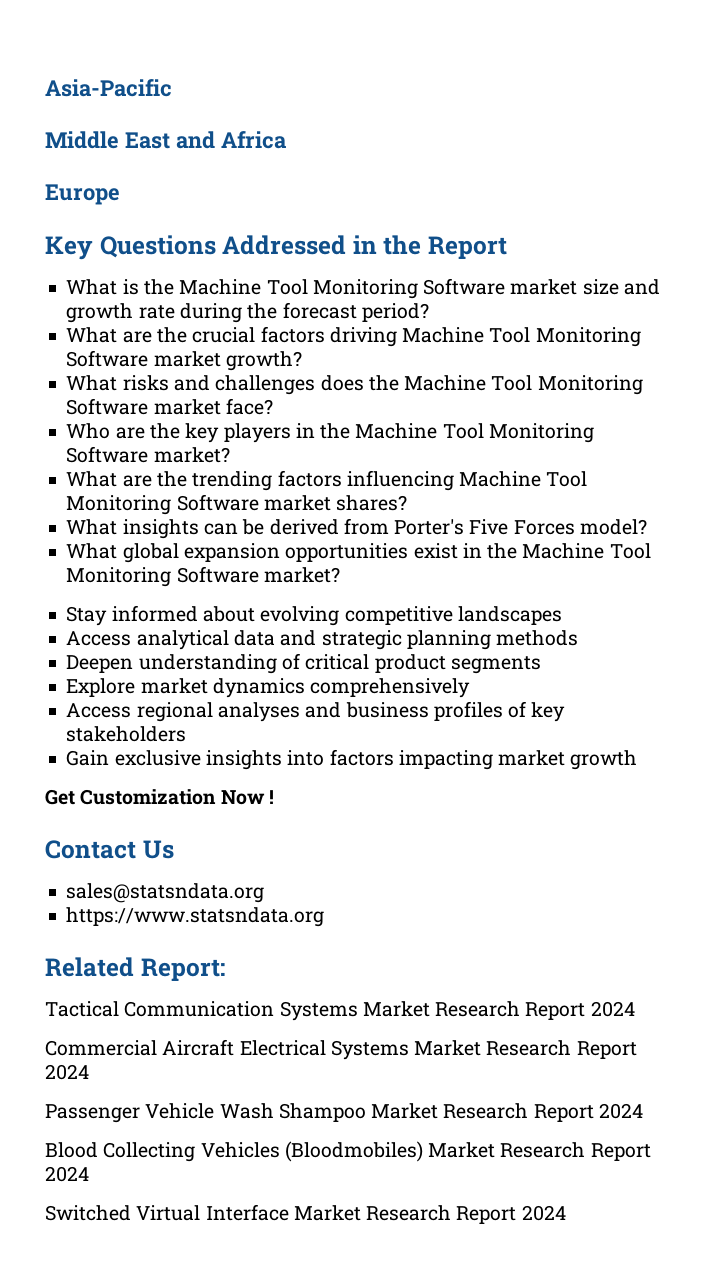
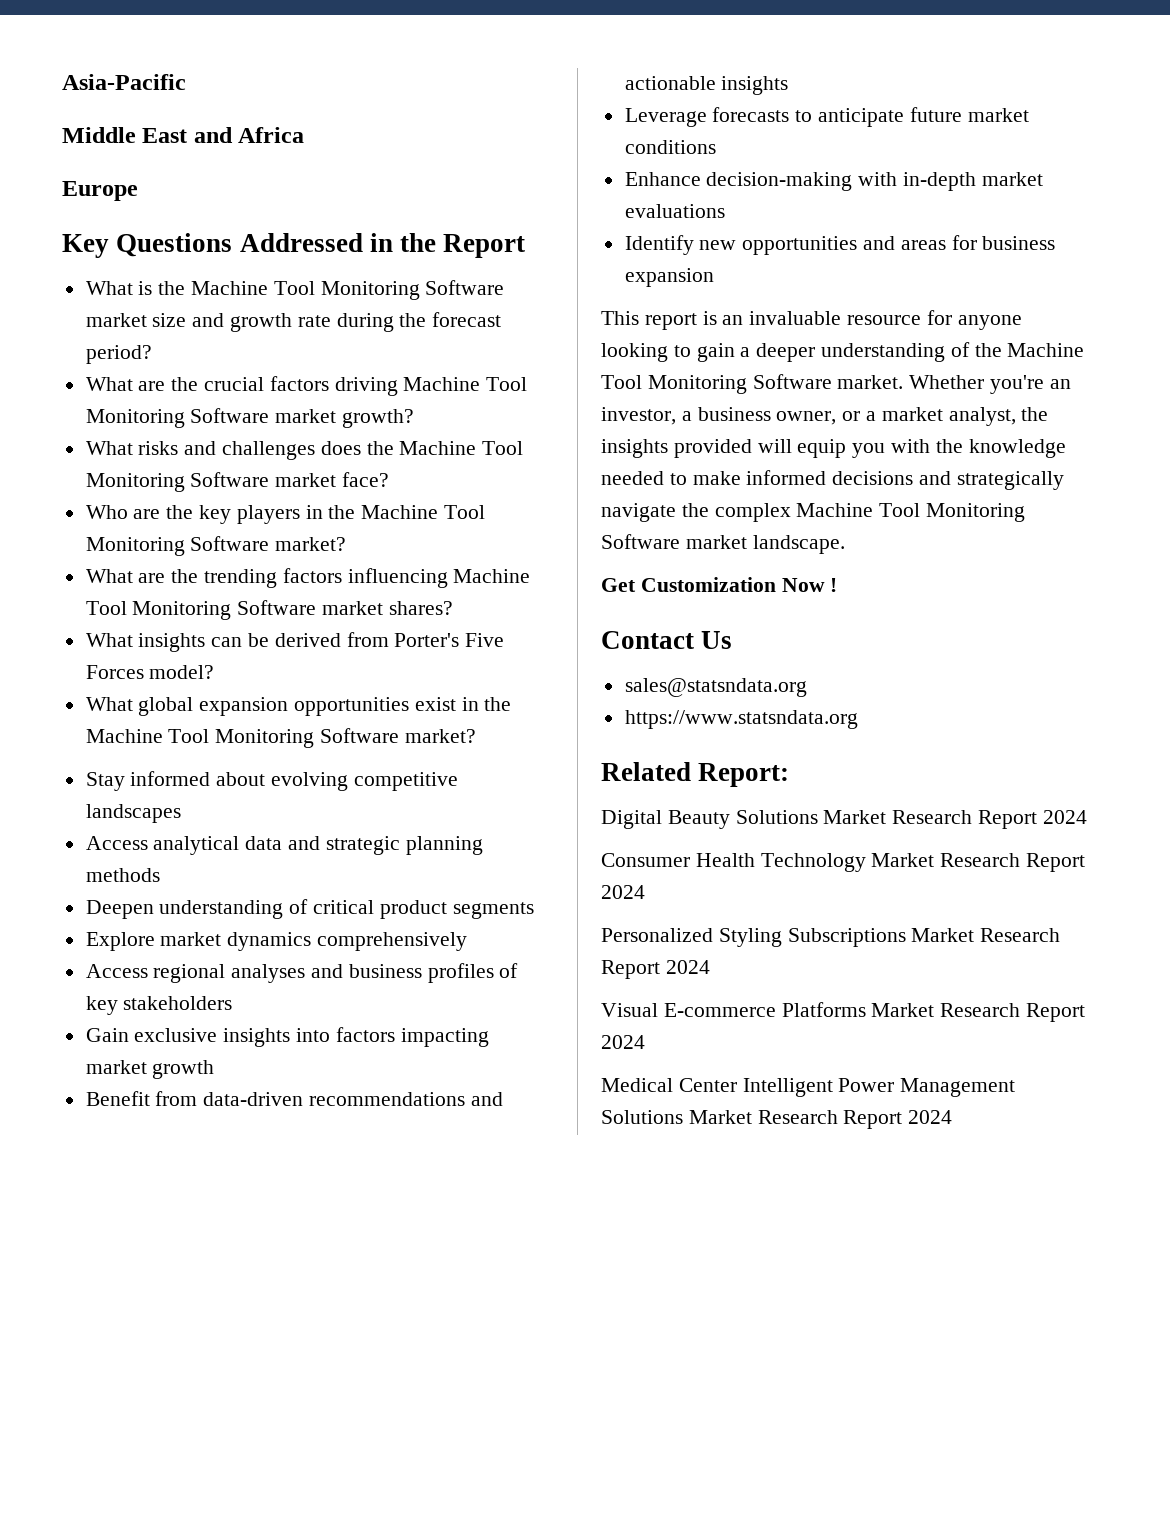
(638, 760) none -> [85,1091,503,1106] [624,76,789,95] [624,107,1029,127] [624,140,716,154] [624,172,1043,191] [624,204,725,218] [624,235,1056,255] [624,268,714,287] [601,310,1022,330] [601,342,1085,362] [601,374,1071,394] [601,407,1049,426] [601,439,1066,458] [601,470,1064,490] [601,503,1026,522] [601,534,845,554] // Benefit from data-driven recommendations and actionable insights // Leverage forecasts to anticipate future market conditions // Enhance decision-making with in-depth market evaluations // Identify new opportunities and areas for business expansion // This report is an invaluable resource for anyone looking to gain a deeper understanding of the Machine Tool Monitoring Software market. Whether you're an investor, a business owner, or a market analyst, the insights provided will equip you with the knowledge needed to make informed decisions and strategically navigate the complex Machine Tool Monitoring Software market landscape.
[45,1001,635,1021] [45,1039,637,1060] [45,1064,89,1080] [45,1103,643,1123] [45,1141,651,1162] [45,1166,89,1182] [45,1204,289,1221] Tactical Communication Systems Market Research Report 2024 // Commercial Aircraft Electrical Systems Market Research Report 2024 // Passenger Vehicle Wash Shampoo Market Research Report 2024 // Blood Collecting Vehicles (Bloodmobiles) Market Research Report 2024 // Switched Virtual Interface -> [601,810,1087,829] [601,853,1086,872] [601,885,645,899] [601,928,1061,947] [601,960,710,979] [601,1002,1086,1022] [601,1035,645,1049] [601,1078,1016,1097] [601,1110,683,1124] Digital Beauty Solutions Market Research Report 2024 // Consumer Health Technology Market Research Report 2024 // Personalized Styling Subscriptions Market Research Report 2024 // Visual E-commerce Platforms Market Research Report 2024 // Medical Center Intelligent Power Management Solutions

